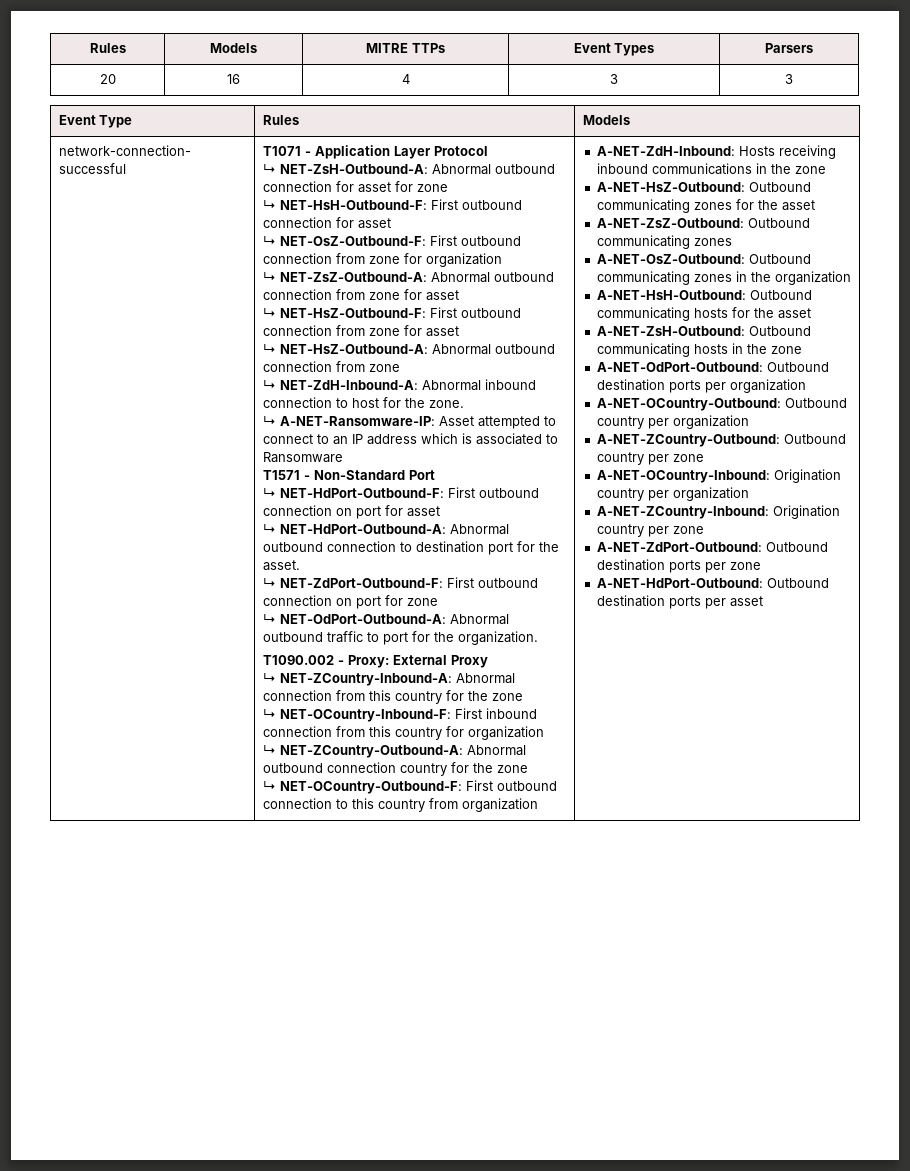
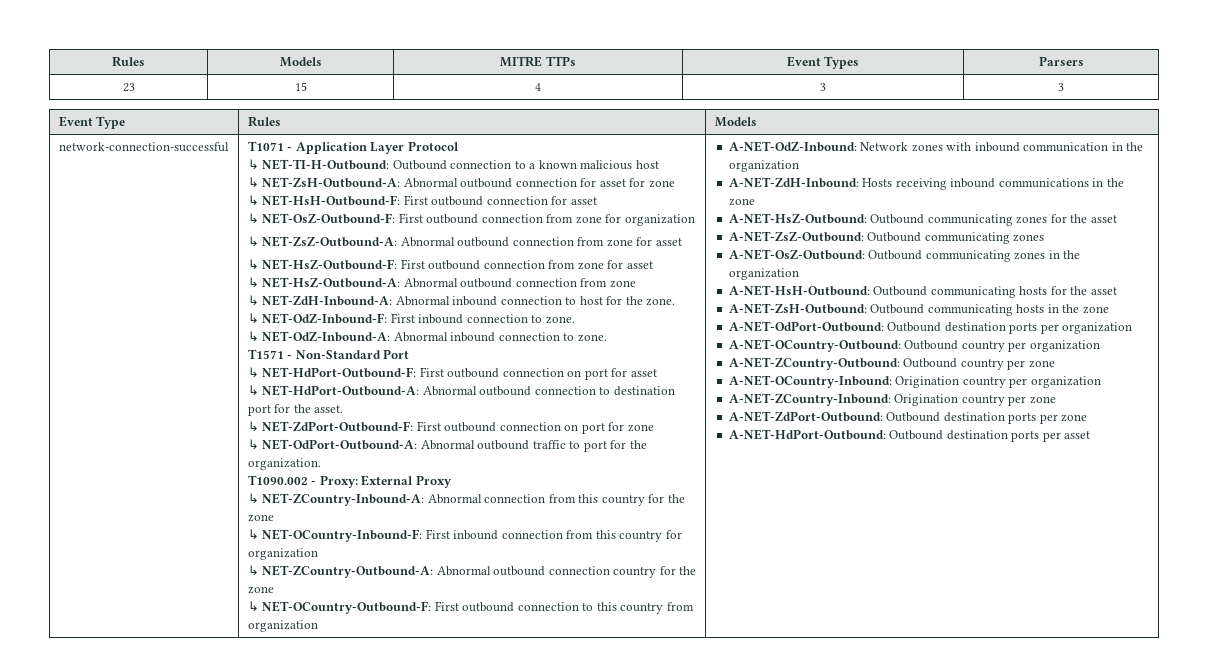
[99,74,116,84] [227,74,240,84] 20 | 16 -> [122,83,135,92] [294,82,307,91] 23 | 15
(488, 151) none -> [247,159,659,170] // ↳ NET-TI-H-Outbound: Outbound connection to a known malicious host
[279,416,556,429] [262,433,558,445] [262,452,343,463] A-NET-Ransomware-IP: Asset attempted to connect to an IP address which is associated to Ransomware -> [262,313,575,324] [247,331,607,342] NET-OdZ-Inbound-F: First inbound connection to zone. // ↳ NET-OdZ-Inbound-A: Abnormal inbound connection to zone.
(538, 805) none -> [728,141,1144,152] [728,160,799,172] A-NET-OdZ-Inbound: Network zones with inbound communication in the organization //

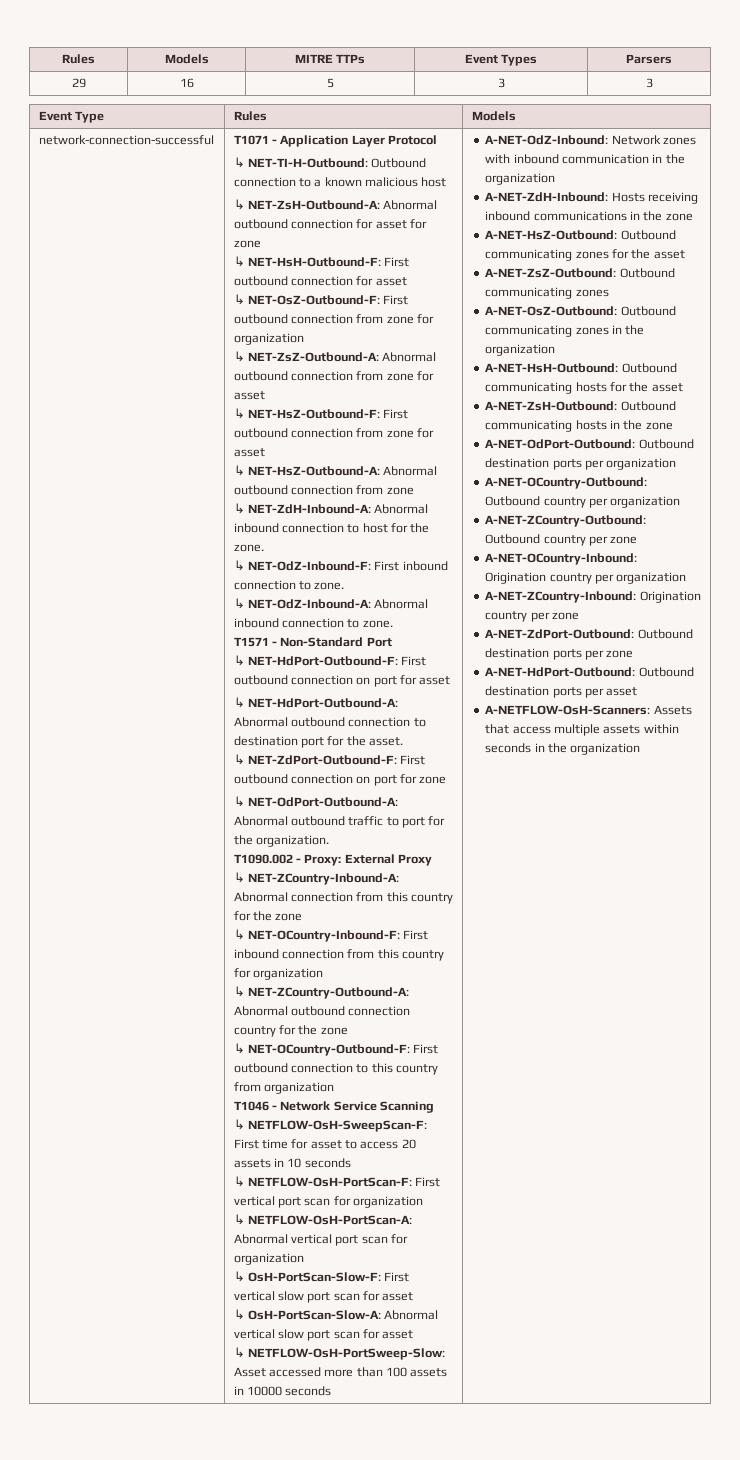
[122,83,135,92] [294,82,307,91] [535,83,541,91] 23 | 15 | 4 -> [71,78,86,88] [179,78,194,88] [326,78,334,88] 29 | 16 | 5
(318, 626) none -> [233,1101,435,1113] [233,1119,427,1132] [233,1139,416,1149] [233,1158,351,1168] [233,1176,441,1187] [233,1196,424,1208] [233,1214,412,1225] [233,1234,409,1246] [233,1253,304,1265] [233,1271,410,1282] [233,1291,414,1303] [233,1309,439,1320] [233,1329,414,1341] [233,1347,445,1360] [233,1367,448,1377] [233,1386,332,1396] // T1046 - Network Service Scanning // ↳ NETFLOW-OsH-SweepScan-F: First time for asset to access 20 assets in 10 seconds // ↳ NETFLOW-OsH-PortScan-F: First vertical port scan for organization // ↳ NETFLOW-OsH-PortScan-A: Abnormal vertical port scan for organization // ↳ OsH-PortScan-Slow-F: First vertical slow port scan for asset // ↳ OsH-PortScan-Slow-A: Abnormal vertical slow port scan for asset // ↳ NETFLOW-OsH-PortSweep-Slow: Asset accessed more than 100 assets in 10000 seconds
(1091, 435) none -> [485,705,692,715] [485,724,679,736] [485,743,641,755] // A-NETFLOW-OsH-Scanners: Assets that access multiple assets within seconds in the organization

